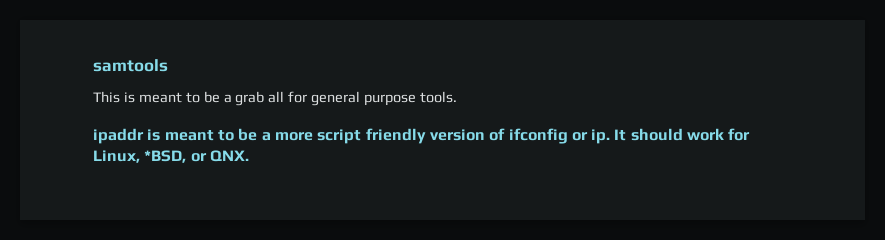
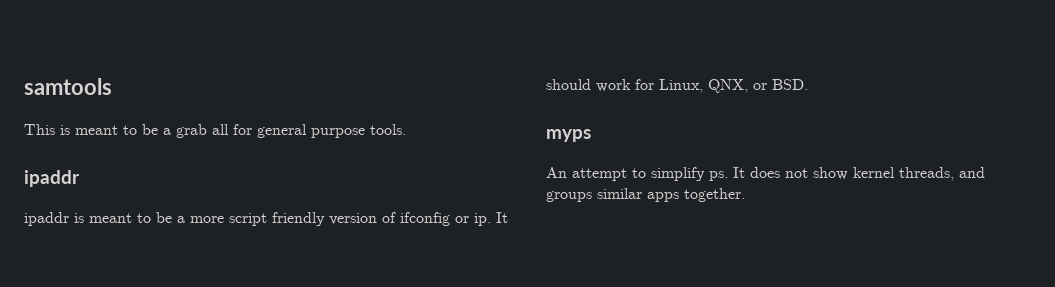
(144, 136) none -> [24,212,69,226] // ipaddr
[144,150,249,163] *BSD, or QNX. -> [708,79,808,93] [546,129,591,142] [546,167,985,181] [546,188,745,202] QNX, or BSD. // myps // An attempt to simplify ps. It does not show kernel threads, and groups similar apps together.

